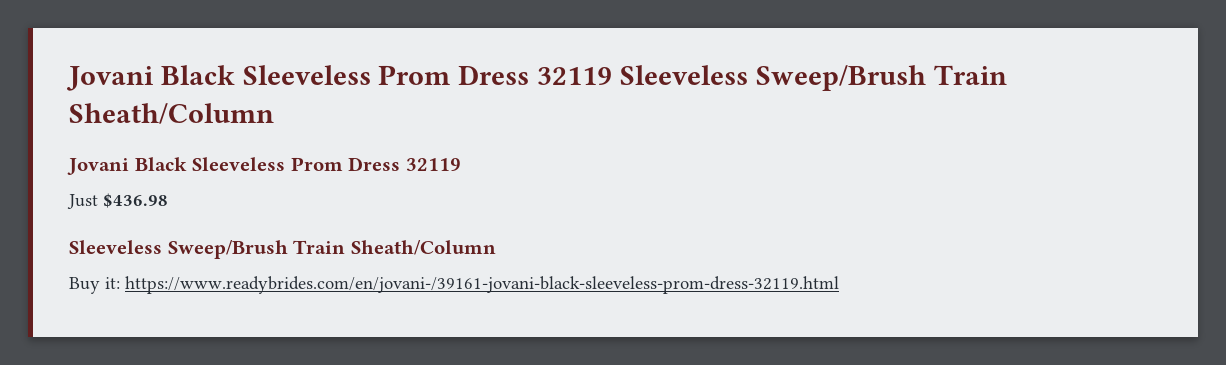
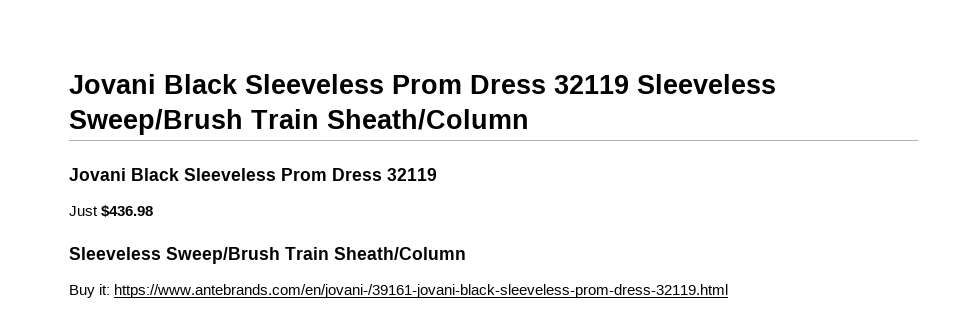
[125,276,839,294] https://www.readybrides.com/en/jovani-/39161-jovani-black-sleeveless-prom-dress-32119.html -> [114,284,729,298] https://www.antebrands.com/en/jovani-/39161-jovani-black-sleeveless-prom-dress-32119.html

